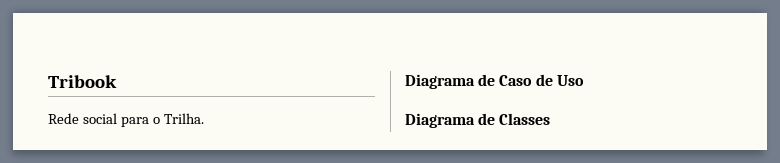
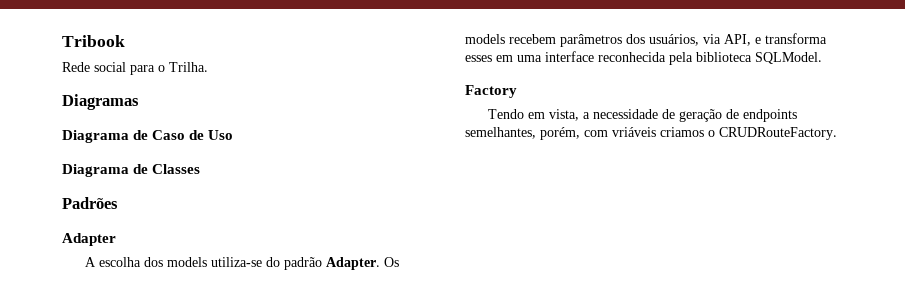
(204, 118) none -> [62,94,139,110] // Diagramas
(551, 119) none -> [62,197,118,209] [62,233,116,246] [85,257,400,270] [465,33,827,47] [465,51,822,65] [465,85,517,98] [488,109,798,122] [465,127,837,140] // Padrões // Adapter // A escolha dos models utiliza-se do padrão Adapter. Os models recebem parâmetros dos usuários, via API, e transforma esses em uma interface reconhecida pela biblioteca SQLModel. // Factory // Tendo em vista, a necessidade de geração de endpoints semelhantes, porém, com vriáveis criamos o CRUDRouteFactory.

